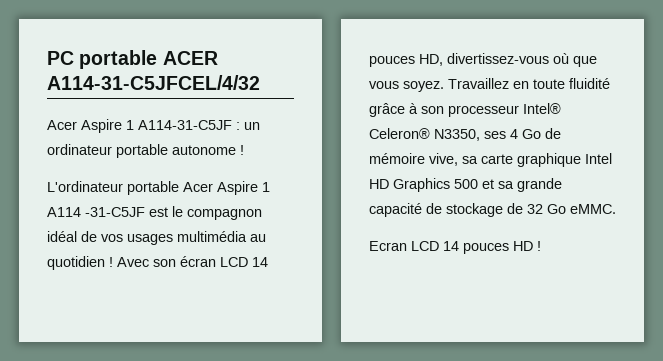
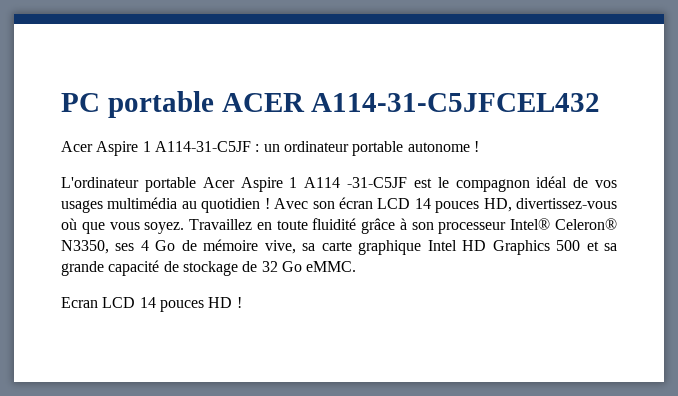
[47,75,260,90] A114-31-C5JFCEL/4/32 -> [311,93,601,112] A114-31-C5JFCEL432

